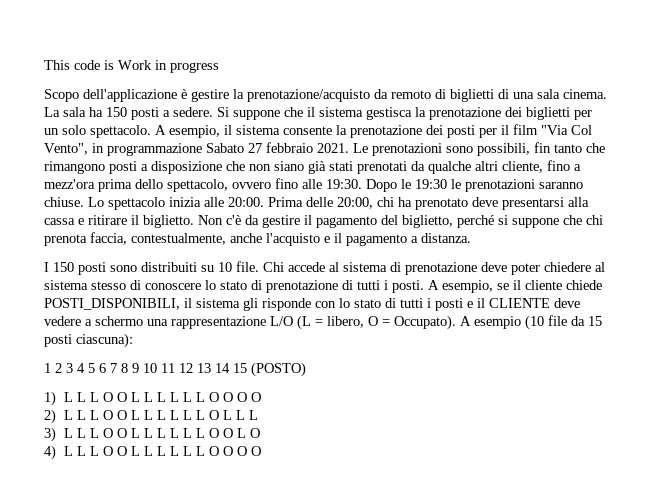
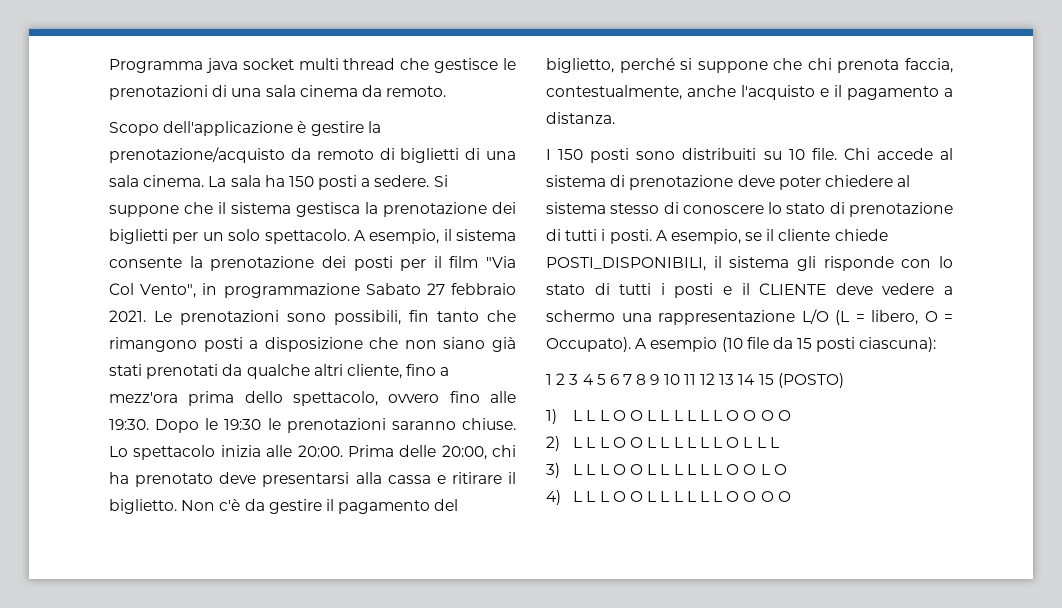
[44,60,219,73] This code is Work in progress -> [109,58,516,73] [109,85,447,100] Programma java socket multi thread che gestisce le prenotazioni di una sala cinema da remoto.

